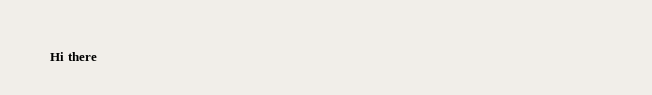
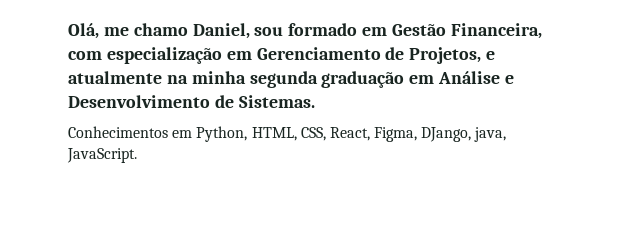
[50,52,97,61] Hi there -> [68,23,542,39] [68,47,496,64] [68,71,515,88] [68,95,315,108] [68,126,507,142] [67,148,137,163] Olá, me chamo Daniel, sou formado em Gestão Financeira, com especialização em Gerenciamento de Projetos, e atualmente na minha segunda graduação em Análise e Desenvolvimento de Sistemas. // Conhecimentos em Python, HTML, CSS, React, Figma, DJango, java, JavaScript.

